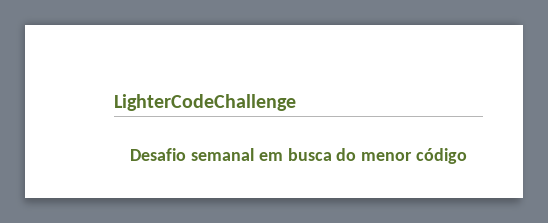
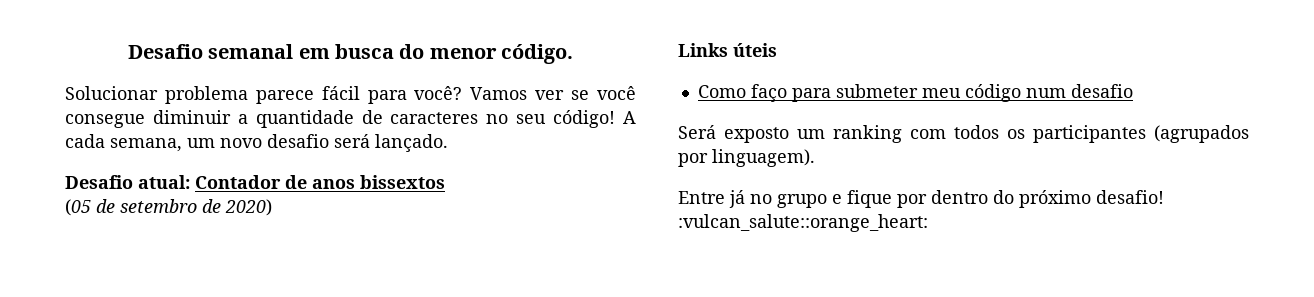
[114,94,296,111] LighterCodeChallenge // -> (127, 51) none
[416,148,468,164] código -> [501,44,574,64] [65,86,637,104] [65,110,637,128] [65,134,448,152] [65,175,445,189] [65,199,272,216] [678,43,777,57] [697,84,1133,102] [678,125,1249,143] [678,149,815,167] [678,190,1164,208] [678,214,928,232] código. // Solucionar problema parece fácil para você? Vamos ver se você consegue diminuir a quantidade de caracteres no seu código! A cada semana, um novo desafio será lançado. // Desafio atual: Contador de anos bissextos // (05 de setembro de 2020) // Links úteis // Como faço para submeter meu código num desafio // Será exposto um ranking com todos os participantes (agrupados por linguagem). // Entre já no grupo e fique por dentro do próximo desafio! :vulcan_salute::orange_heart:

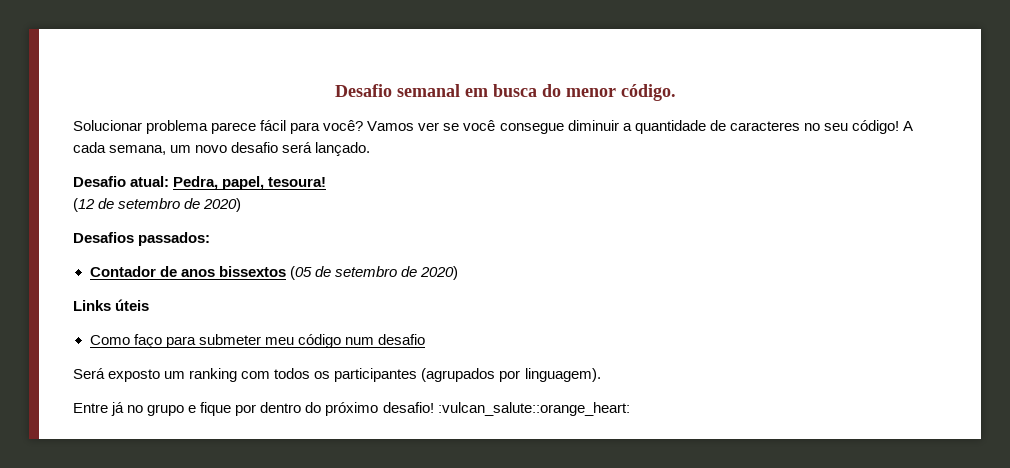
(190, 182) none -> [173,176,327,190] [73,198,242,212] [73,232,211,246] Pedra, papel, tesoura! // (12 de setembro de 2020) // Desafios passados: //
(445, 182) // -> (286, 271) none

